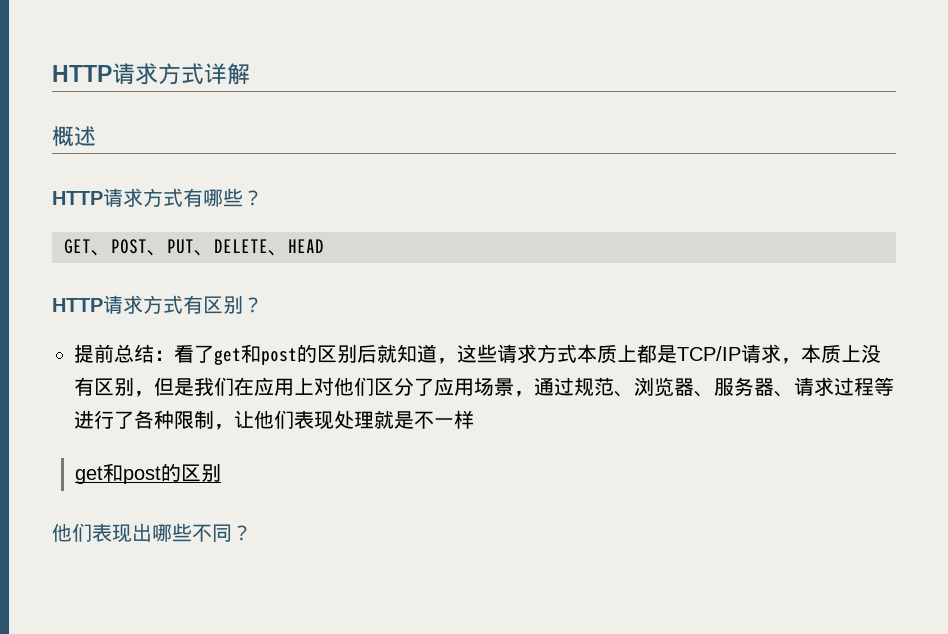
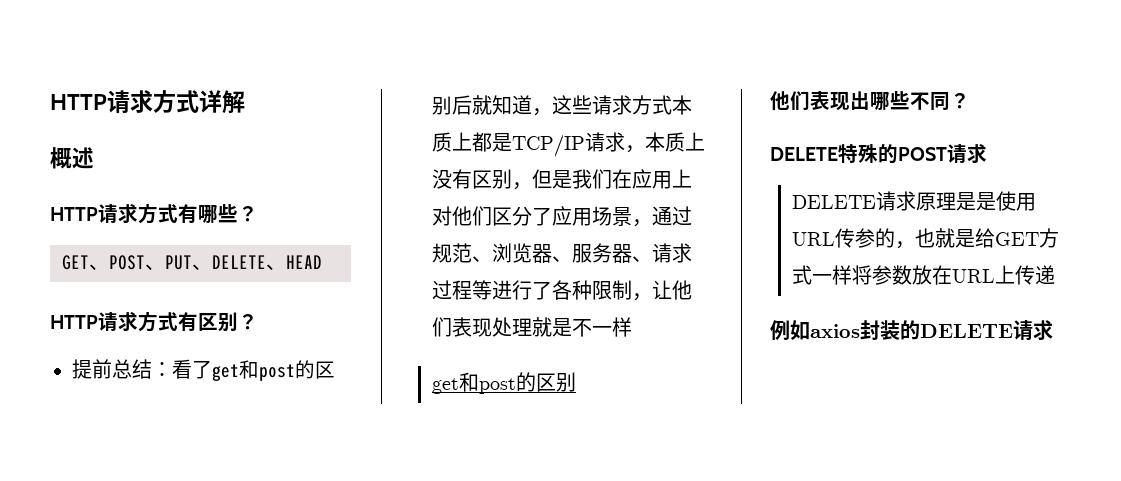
(252, 533) none -> [770,143,987,164] [792,191,1037,211] [792,228,1060,249] [792,265,1056,285] [770,320,1053,341] // DELETE特殊的POST请求 // DELETE请求原理是是使用URL传参的，也就是给GET方式一样将参数放在URL上传递 // 例如axios封装的DELETE请求

